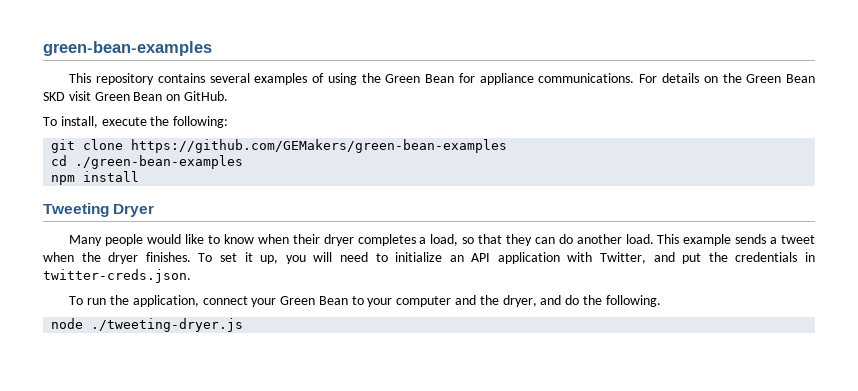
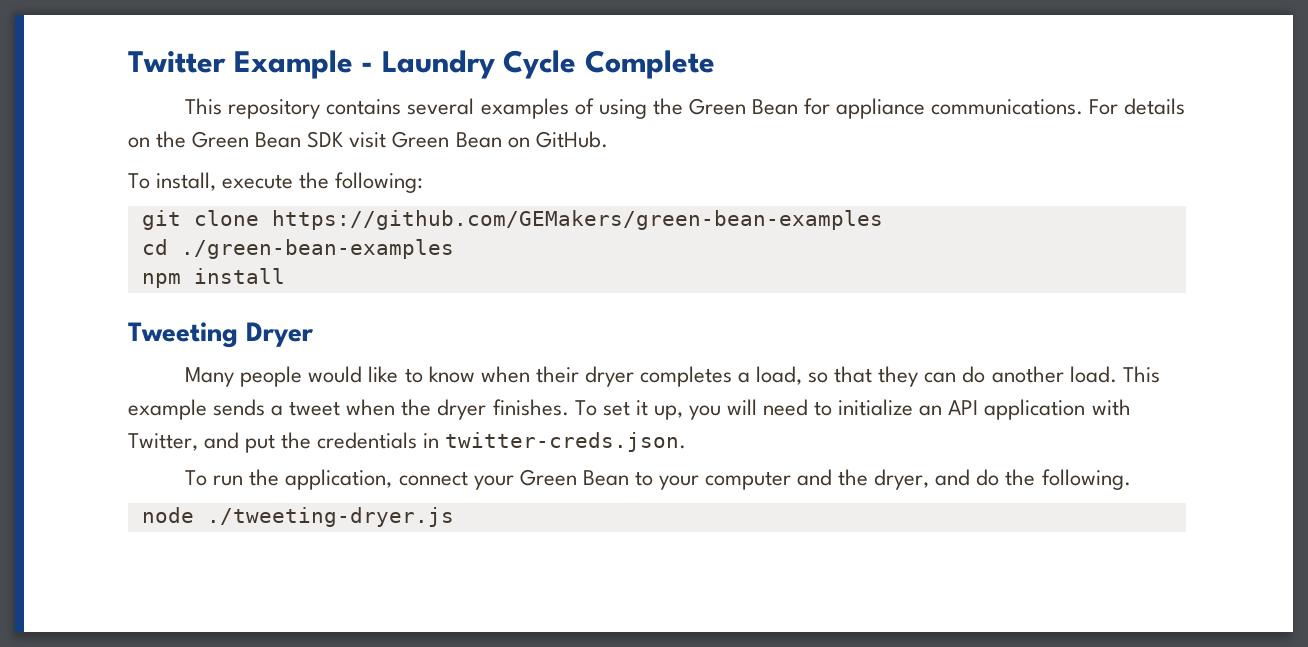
[43,41,212,56] green-bean-examples -> [128,50,715,79] Twitter Example - Laundry Cycle Complete
[43,92,65,101] SKD -> [307,131,344,148] SDK

